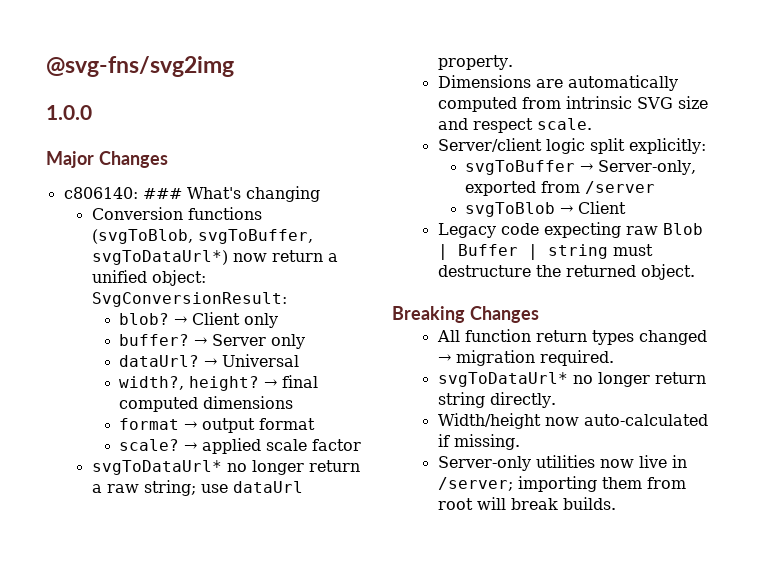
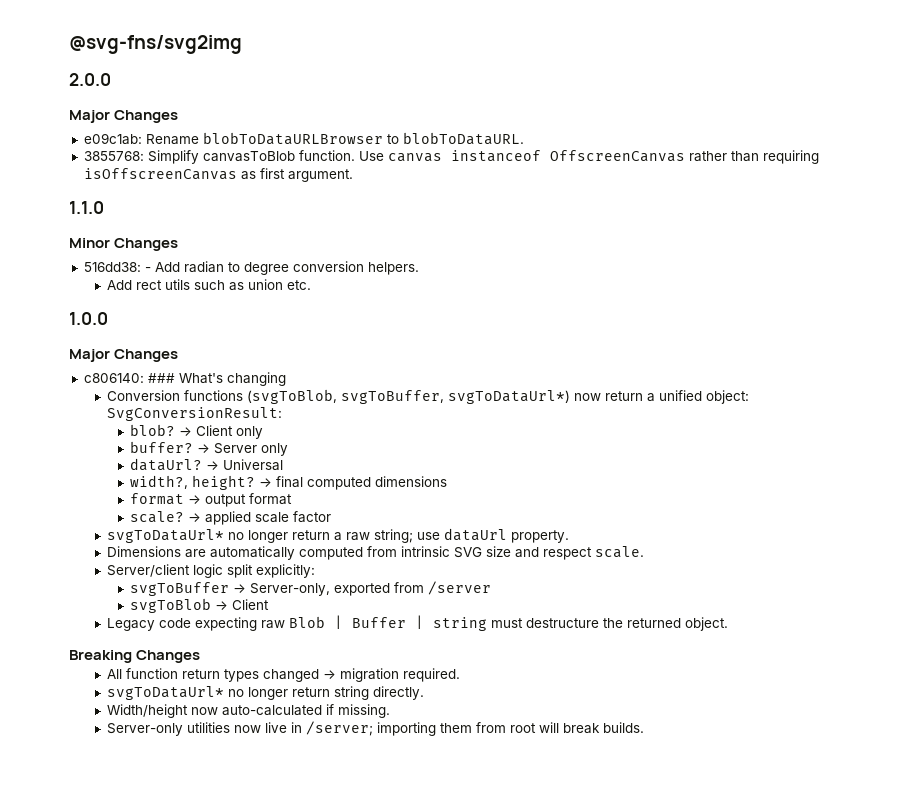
(234, 66) none -> [69,73,111,86] [69,110,179,123] [83,132,524,145] [83,150,819,164] [83,168,353,182] [69,201,104,214] [69,238,179,251] [83,261,419,275] [107,279,312,291] // 2.0.0 // Major Changes // e09c1ab: Rename blobToDataURLBrowser to blobToDataURL. // 3855768: Simplify canvasToBlob function. Use canvas instanceof OffscreenCanvas rather than requiring isOffscreenCanvas as first argument. // 1.1.0 // Minor Changes // 516dd38: - Add radian to degree conversion helpers. // Add rect utils such as union etc.

